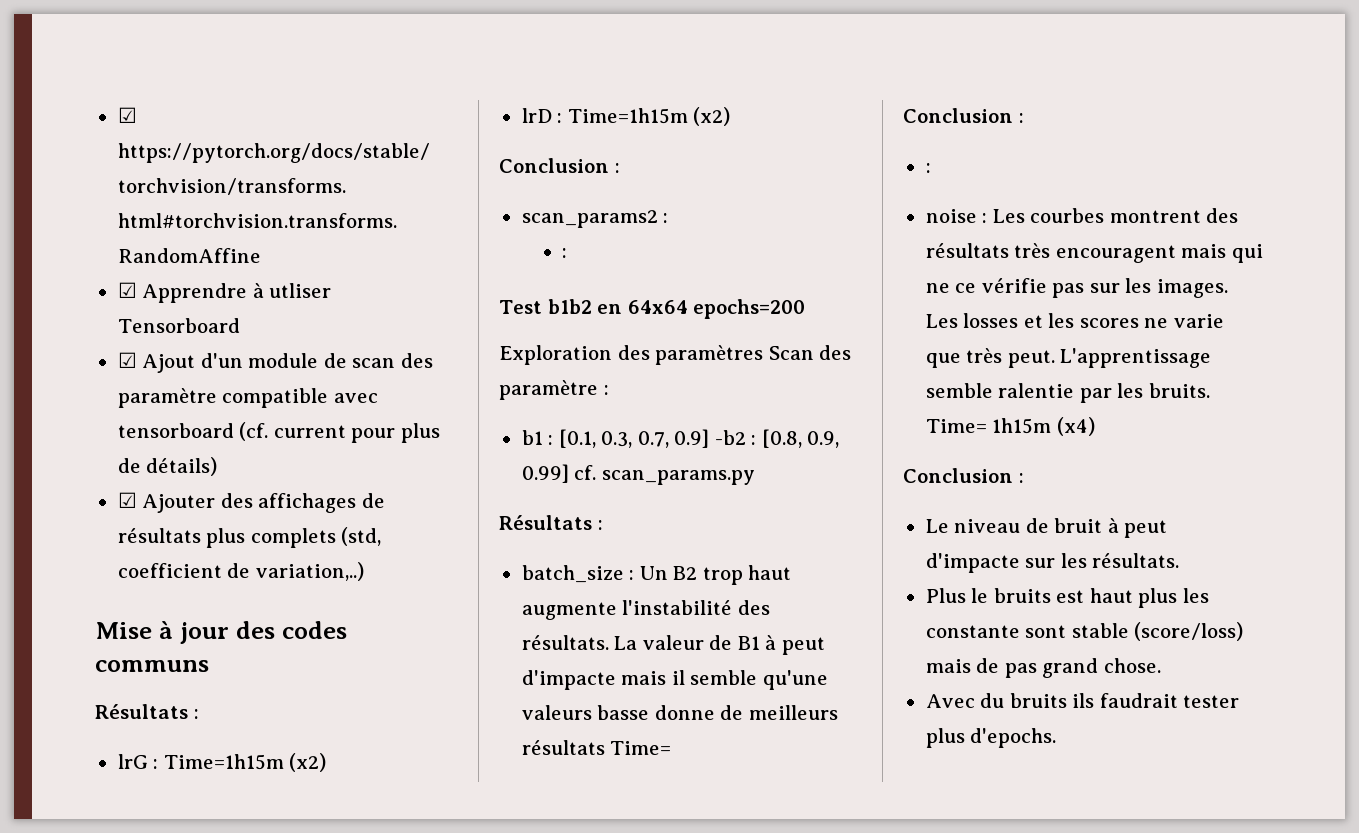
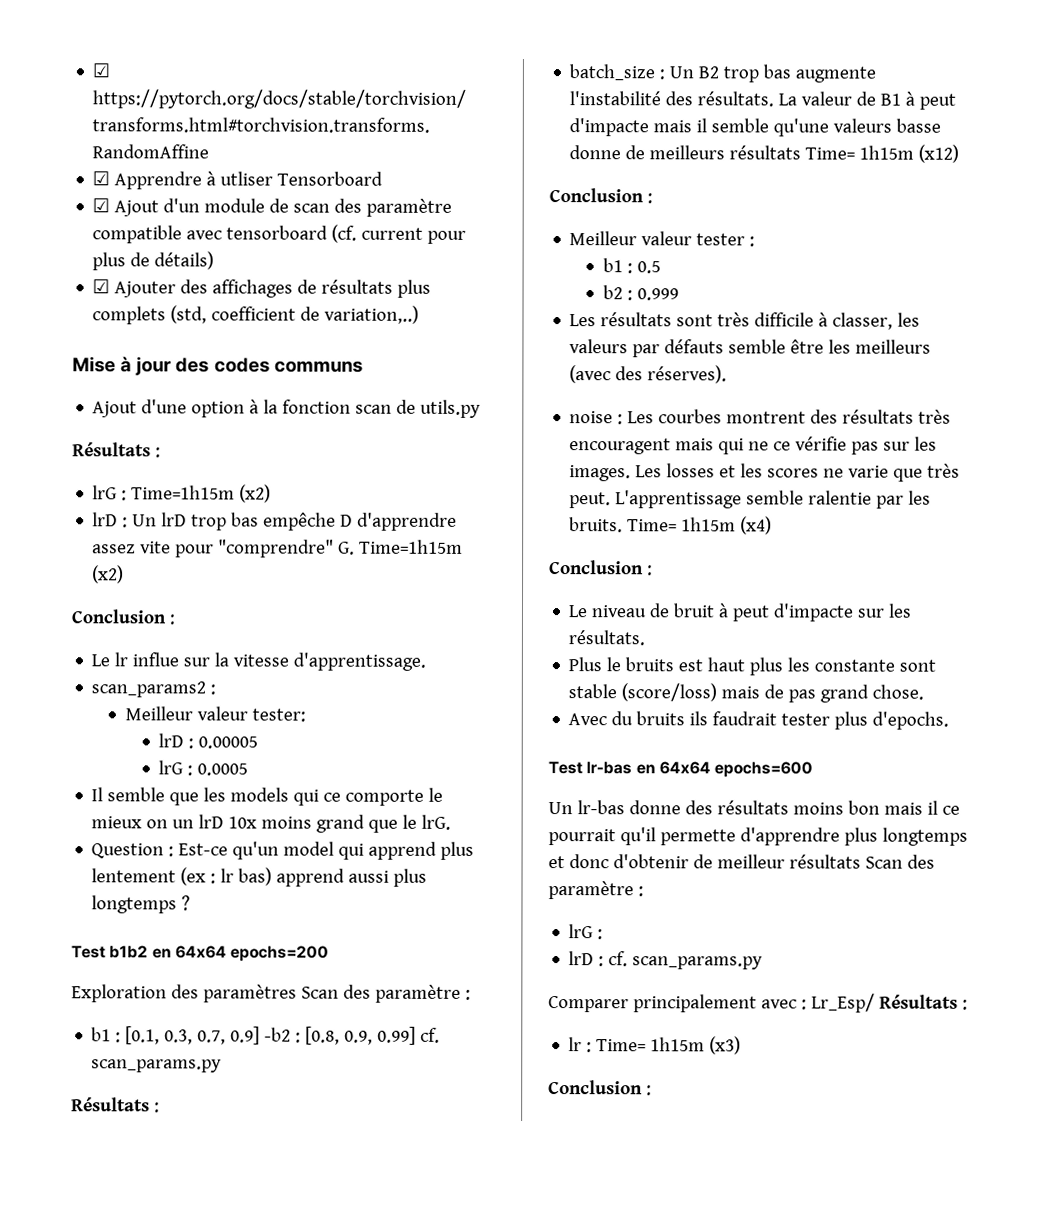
(209, 666) none -> [92,399,482,418] // Ajout d'une option à la fonction scan de utils.py
[567,107,731,126] [499,158,620,173] [521,210,669,228] [562,248,568,258] Time=1h15m (x2) // Conclusion : // scan_params2 : // : -> [132,512,458,531] [92,539,464,558] [92,565,125,584] [71,609,175,625] [91,652,427,671] [91,681,217,698] [124,706,306,722] [158,733,259,749] [158,760,249,776] [91,787,444,806] [91,814,452,833] [91,841,475,860] [91,867,428,887] [91,895,191,914] Un lrD trop bas empêche D d'apprendre assez vite pour "comprendre" G. Time=1h15m (x2) // Conclusion : // Le lr influe sur la vitesse d'apprentissage. // scan_params2 : // Meilleur valeur tester: // lrD : 0.00005 // lrG : 0.0005 // Il semble que les models qui ce comporte le mieux on un lrD 10x moins grand que le lrG. // Question : Est-ce qu'un model qui apprend plus lentement (ex : lr bas) apprend aussi plus longtemps ?
[748,565,792,580] haut -> [763,64,792,79] bas
[903,108,1024,123] [925,163,931,173] // Conclusion : // : -> [859,144,960,163] [549,188,653,204] [569,231,756,247] [602,258,661,274] [602,285,679,301] [569,312,921,330] [569,339,932,358] [569,365,728,384] 1h15m (x12) // Conclusion : // Meilleur valeur tester : // b1 : 0.5 // b2 : 0.999 // Les résultats sont très difficile à classer, les valeurs par défauts semble être les meilleurs (avec des réserves).
(1057, 738) none -> [548,761,814,778] [548,800,960,815] [548,827,968,846] [548,854,935,869] [548,881,644,900] [568,924,604,940] [568,951,764,970] [548,993,968,1013] [568,1036,742,1055] [548,1080,652,1096] // Test lr-bas en 64x64 epochs=600 // Un lr-bas donne des résultats moins bon mais il ce pourrait qu'il permette d'apprendre plus longtemps et donc d'obtenir de meilleur résultats Scan des paramètre : // lrG : // lrD : cf. scan_params.py // Comparer principalement avec : Lr_Esp/ Résultats : // lr : Time= 1h15m (x3) // Conclusion :

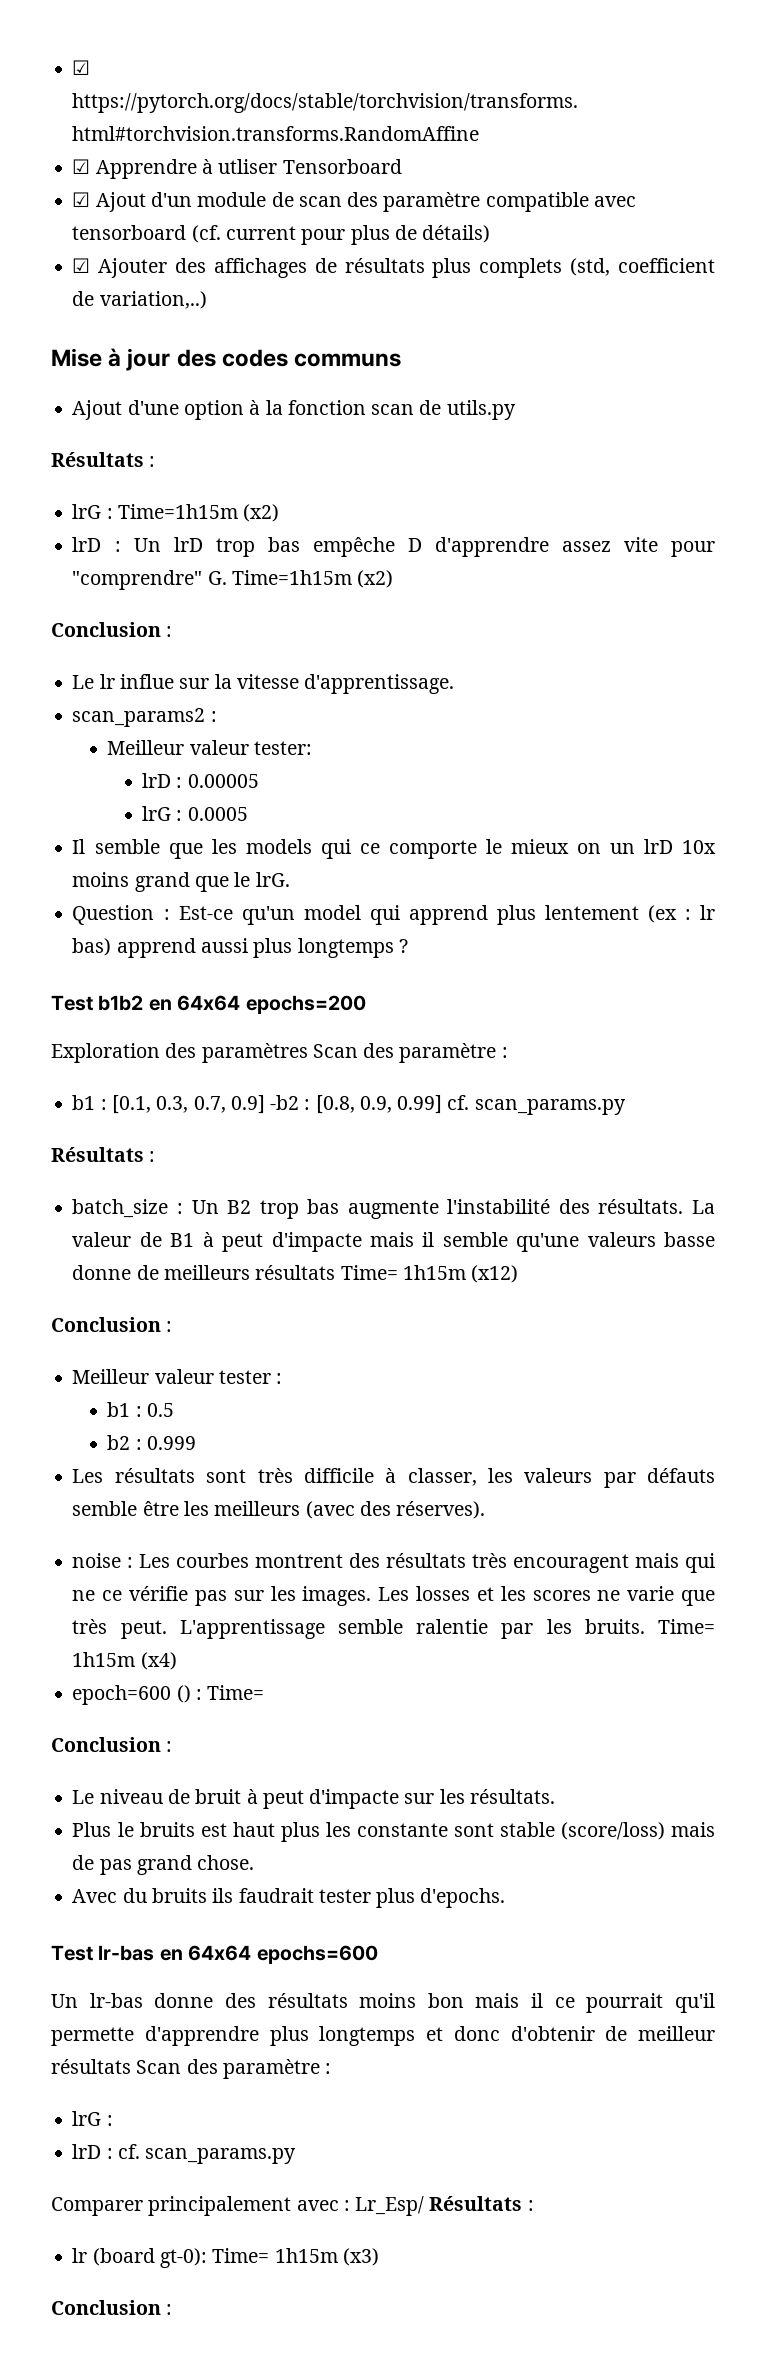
(773, 525) none -> [72,1685,265,1705] // epoch=600 () : Time=
[586,1042,593,1053] : -> [92,2248,207,2268] (board gt-0):

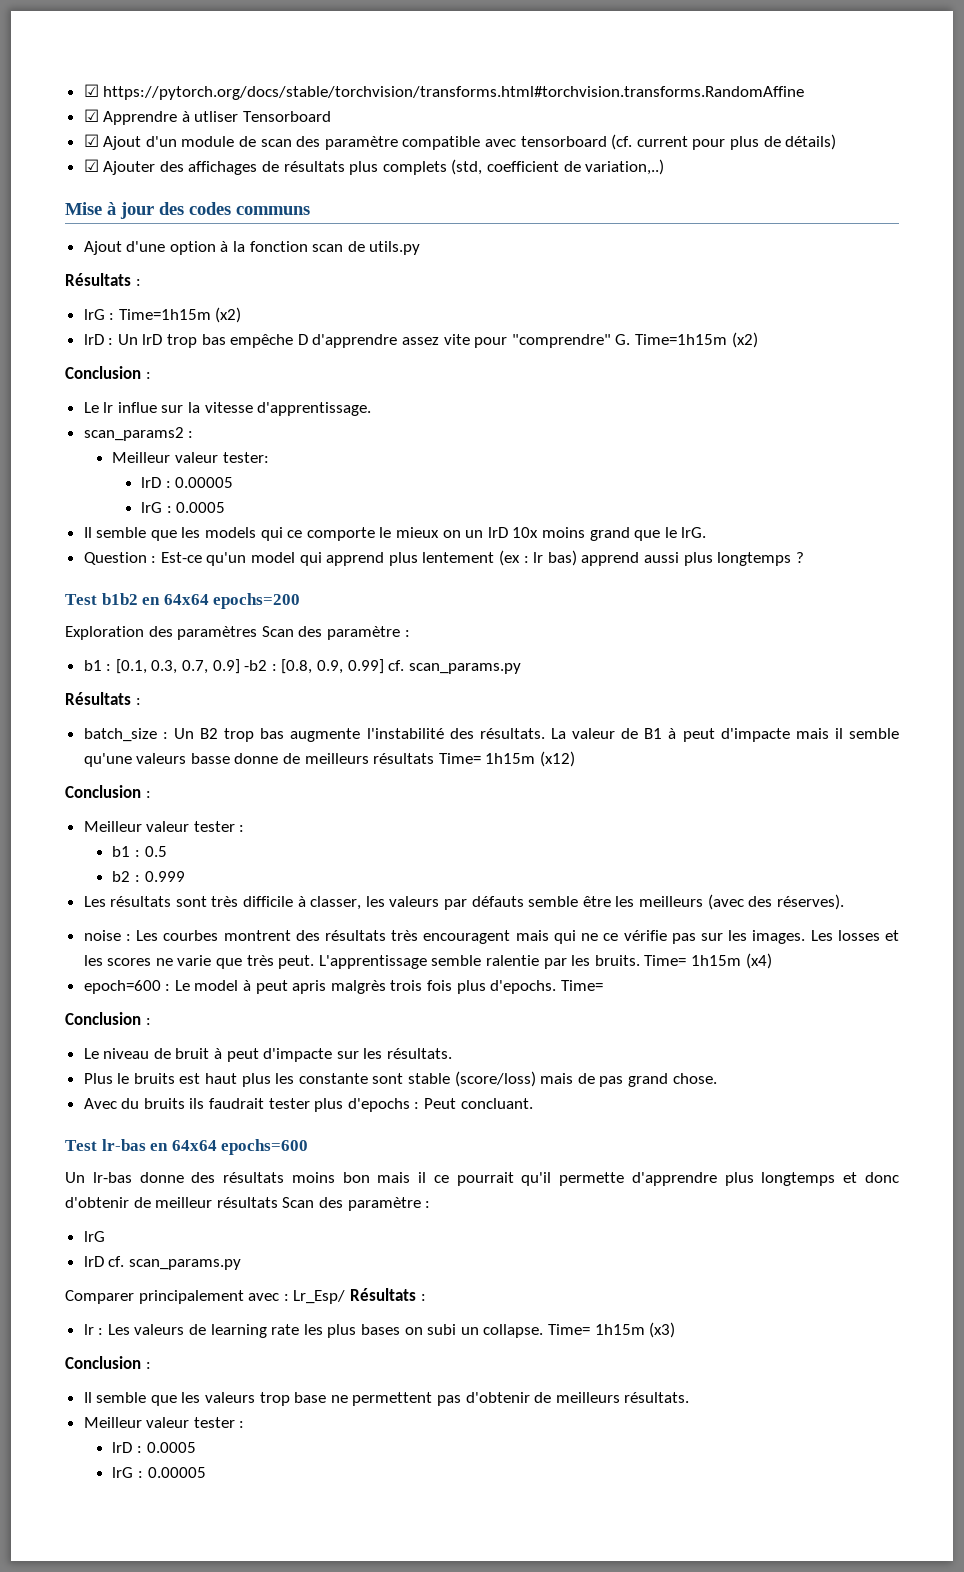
[176,1685,202,1703] () : -> [165,980,557,994] : Le model à peut apris malgrès trois fois plus d'epochs.
[420,1888,506,1908] d'epochs. -> [347,1098,533,1112] d'epochs : Peut concluant.
[106,2115,113,2126] [72,2144,113,2159] : // lrD : -> [83,1256,104,1267] // lrD
[92,2248,207,2268] (board gt-0): -> [98,1324,544,1338] : Les valeurs de learning rate les plus bases on subi un collapse.
(173, 2309) none -> [83,1392,690,1406] [83,1417,245,1428] [112,1442,196,1453] [112,1467,206,1478] // Il semble que les valeurs trop base ne permettent pas d'obtenir de meilleurs résultats. // Meilleur valeur tester : // lrD : 0.0005 // lrG : 0.00005

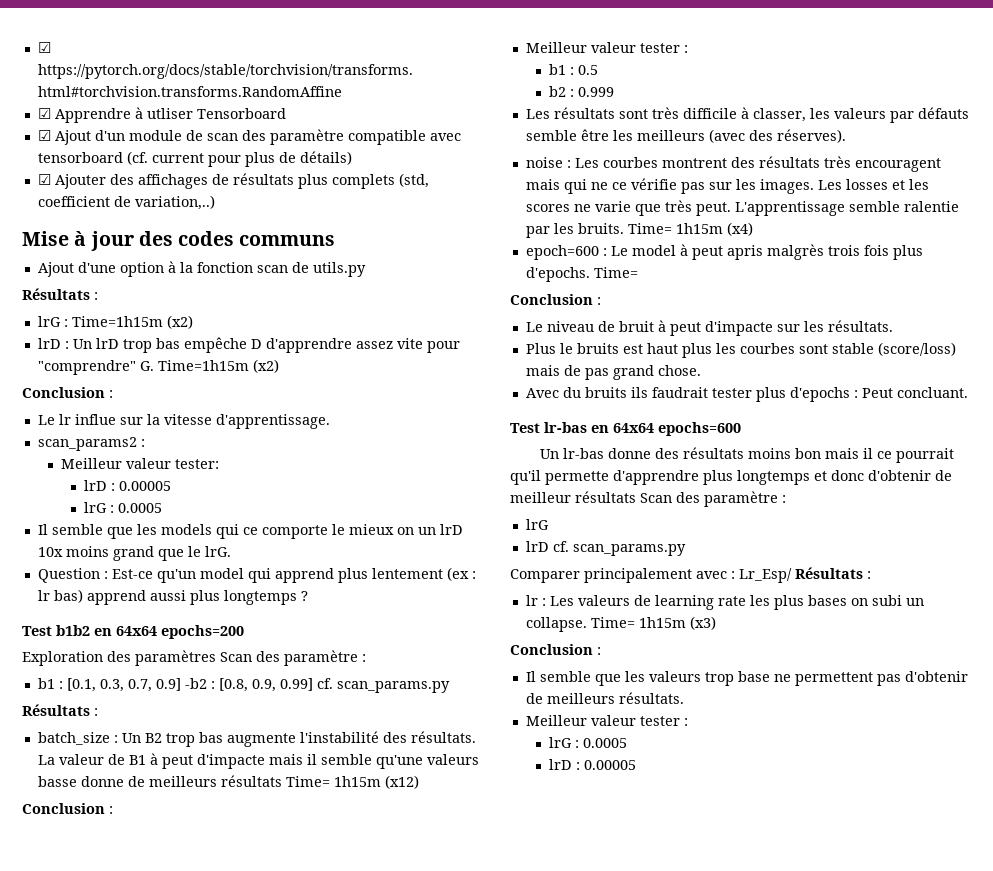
[298,1073,368,1084] constante -> [739,343,795,354] courbes
[112,1442,196,1453] [112,1467,134,1478] lrD : 0.0005 // lrG -> [548,737,627,748] [548,759,572,770] lrG : 0.0005 // lrD

